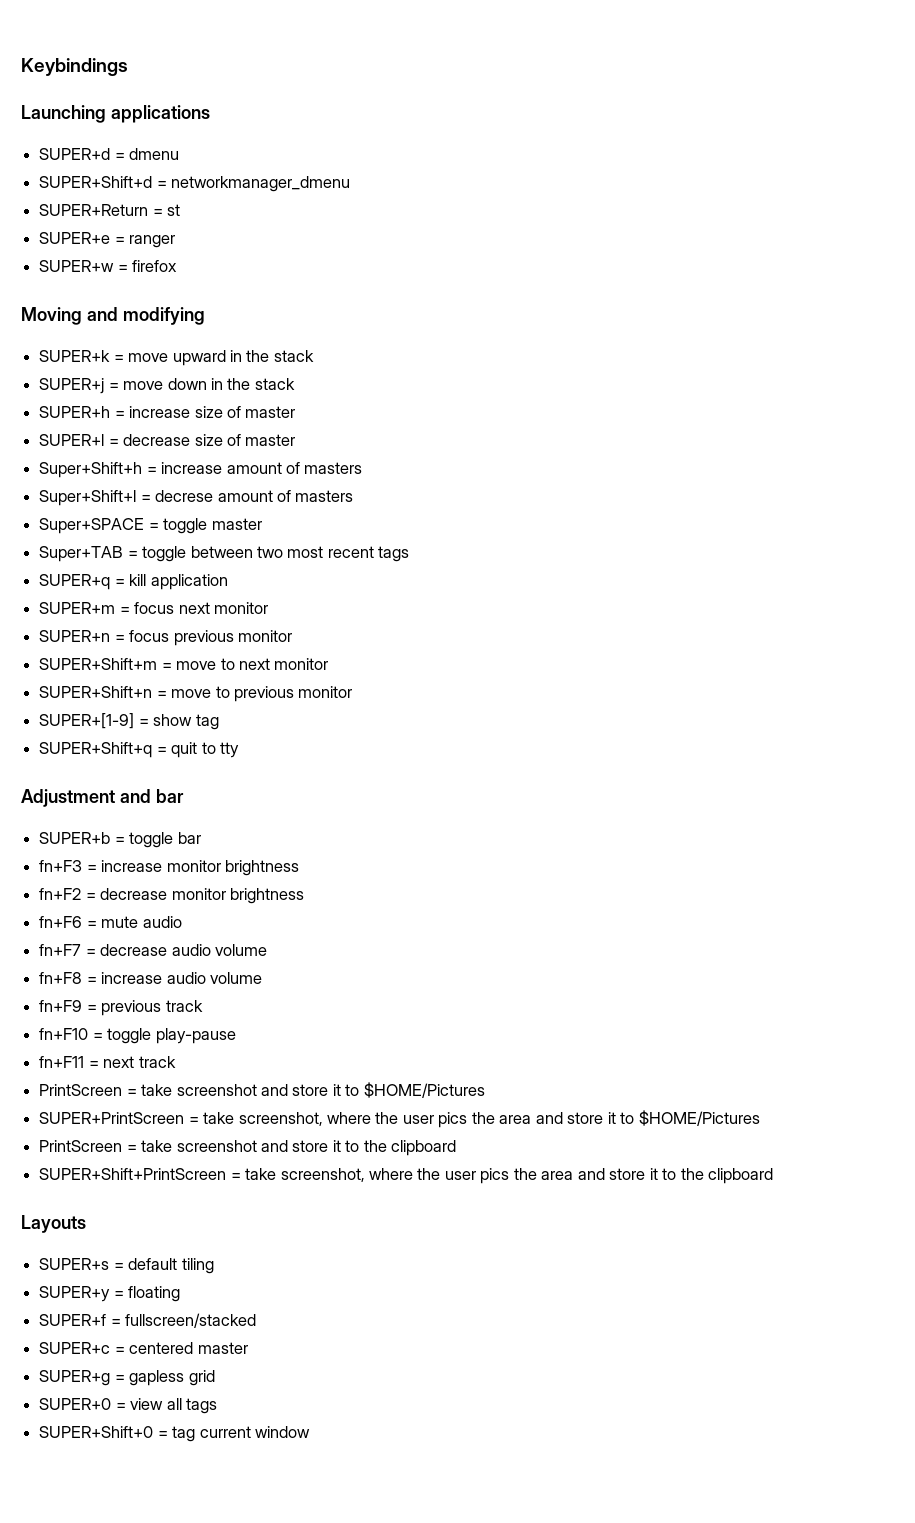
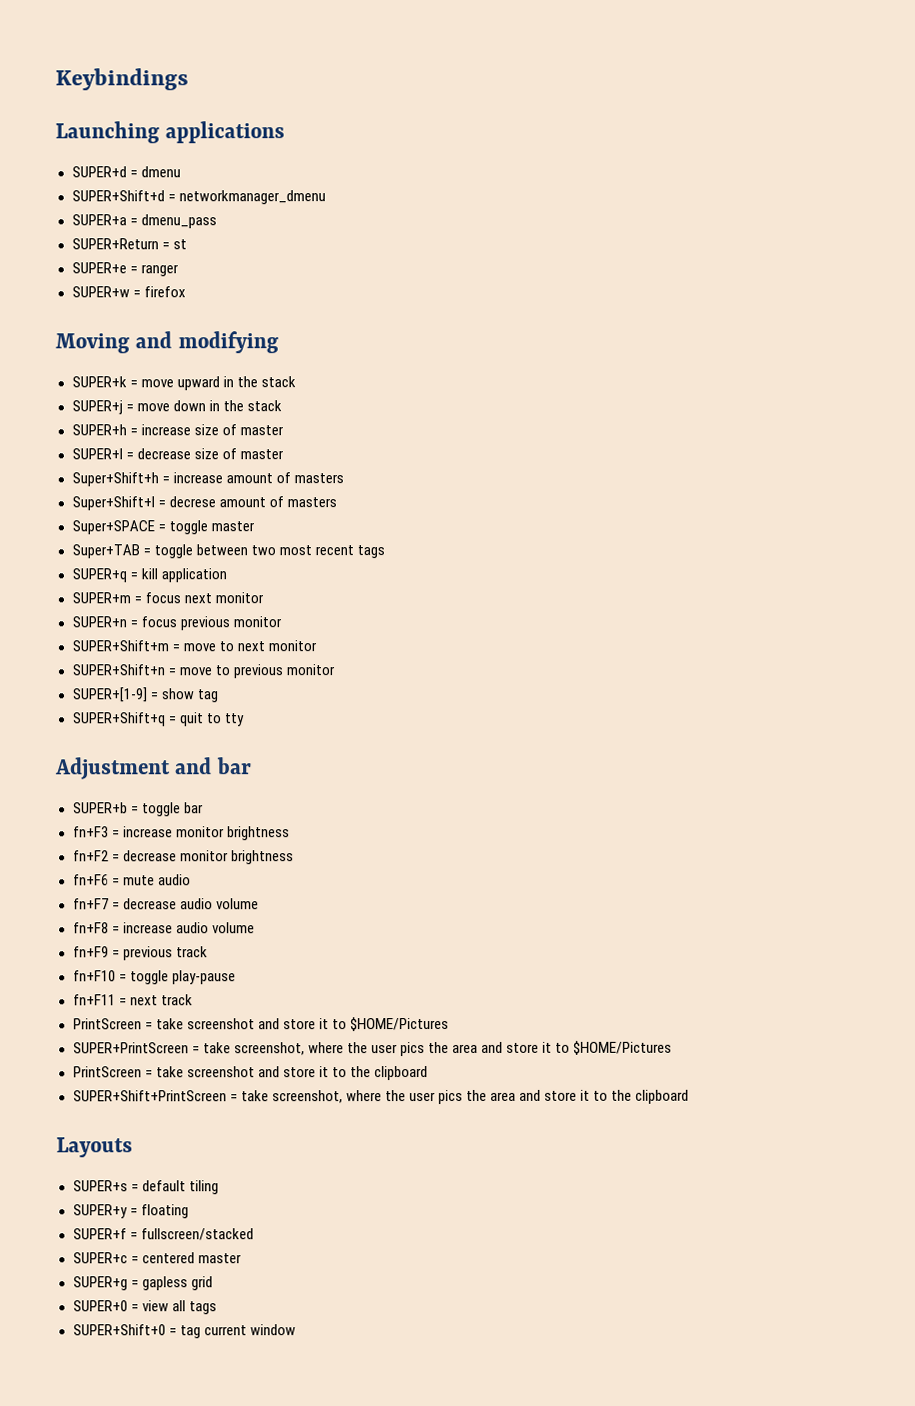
(351, 184) none -> [71,214,217,229] // SUPER+a = dmenu_pass

